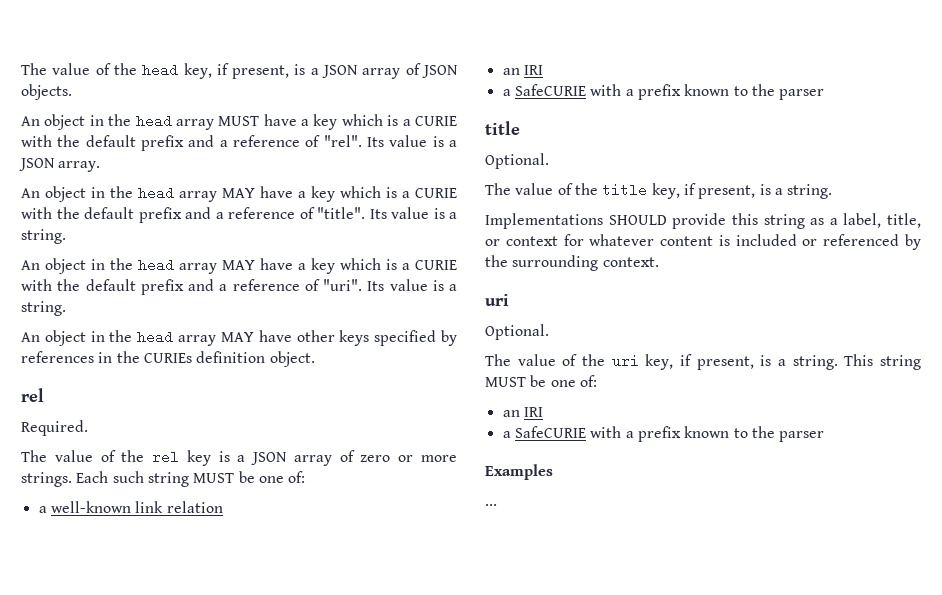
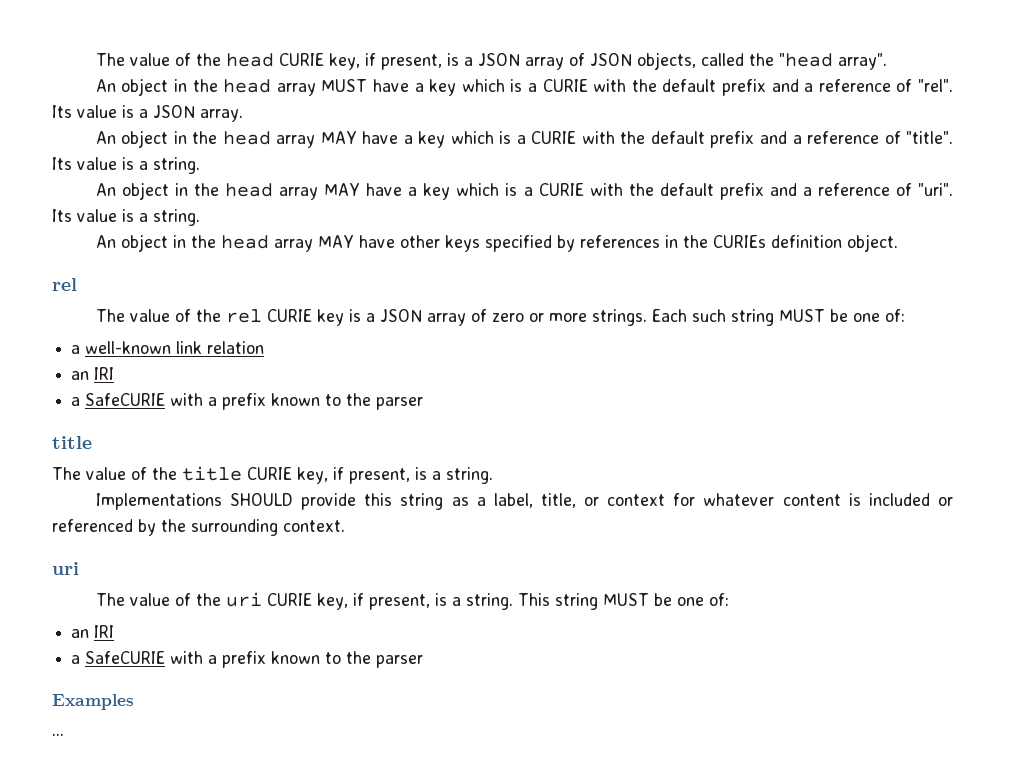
(179, 70) none -> [278,53,324,66] CURIE
[21,84,72,100] objects. -> [636,52,887,70] objects, called the "head array".
[21,420,88,436] // Required. -> (77, 284) none
(180, 457) none -> [266,309,312,322] CURIE
[485,153,549,169] // Optional. -> (92, 442) none
(648, 190) none -> [247,467,292,480] CURIE
[485,324,549,340] // Optional. -> (79, 568) none
(639, 360) none -> [266,593,312,606] CURIE

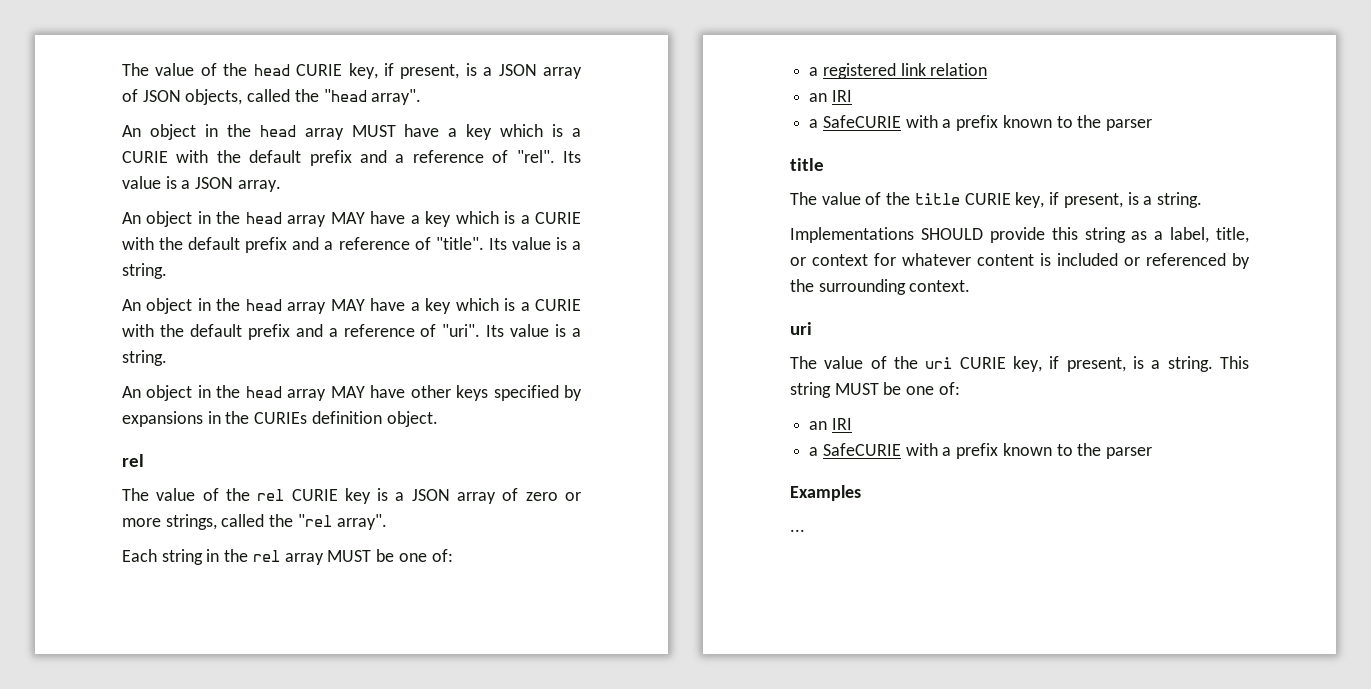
[579,235,660,248] references -> [122,411,203,427] expansions
[591,309,774,326] strings. Each such string -> [165,514,387,530] [122,549,324,565] strings, called the "rel array". // Each string in the rel array
[85,341,172,354] well-known -> [822,63,896,79] registered

